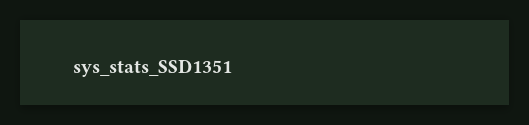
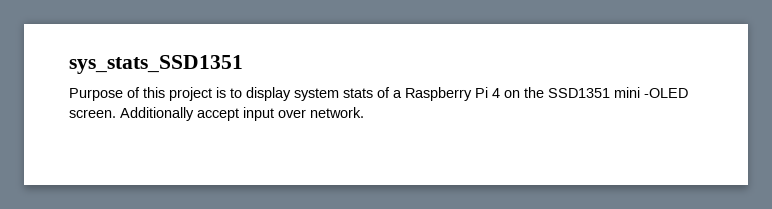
(232, 68) none -> [69,87,688,101] [69,107,364,121] // Purpose of this project is to display system stats of a Raspberry Pi 4 on the SSD1351 mini -OLED screen. Additionally accept input over network.

